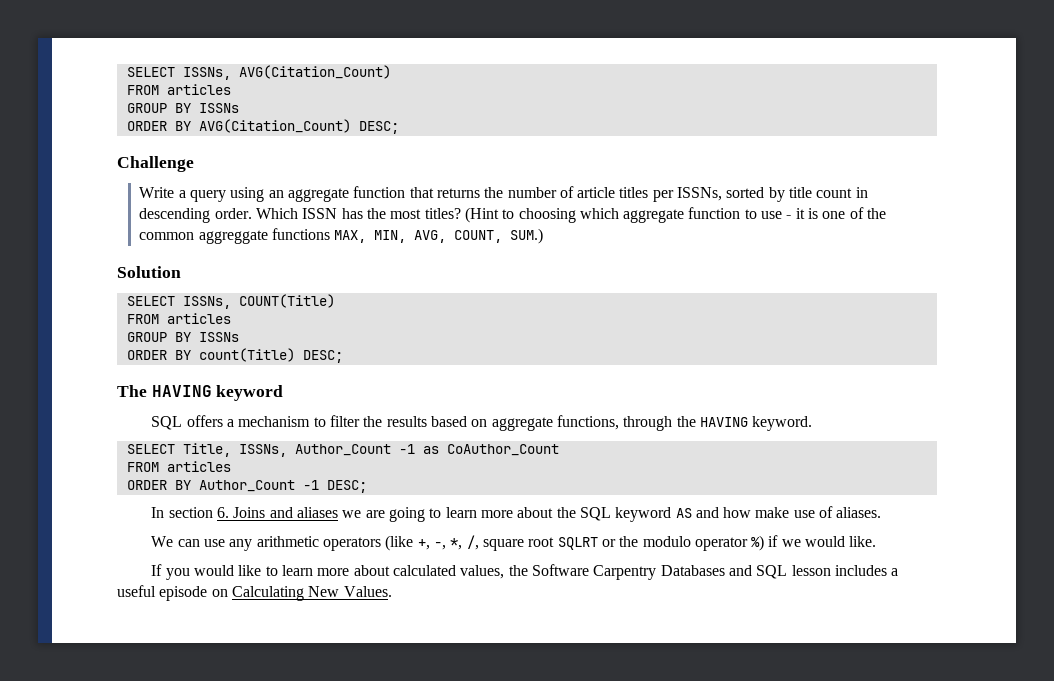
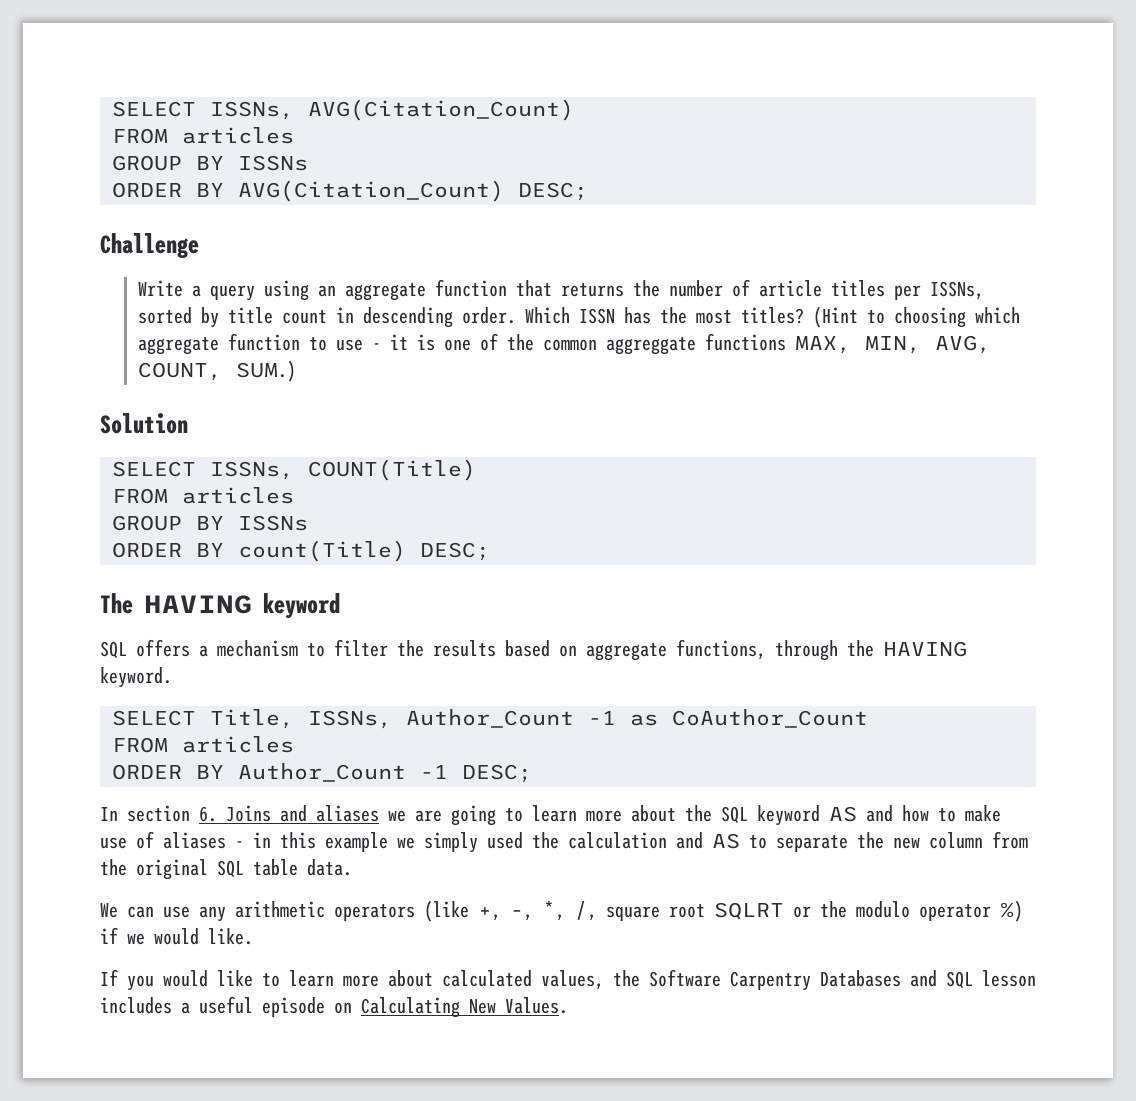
(752, 512) none -> [938,808,956,822] to
[836,507,882,518] aliases. -> [163,831,1028,853] [100,859,352,880] aliases - in this example we simply used the calculation and AS to separate the new column from the original SQL table data.

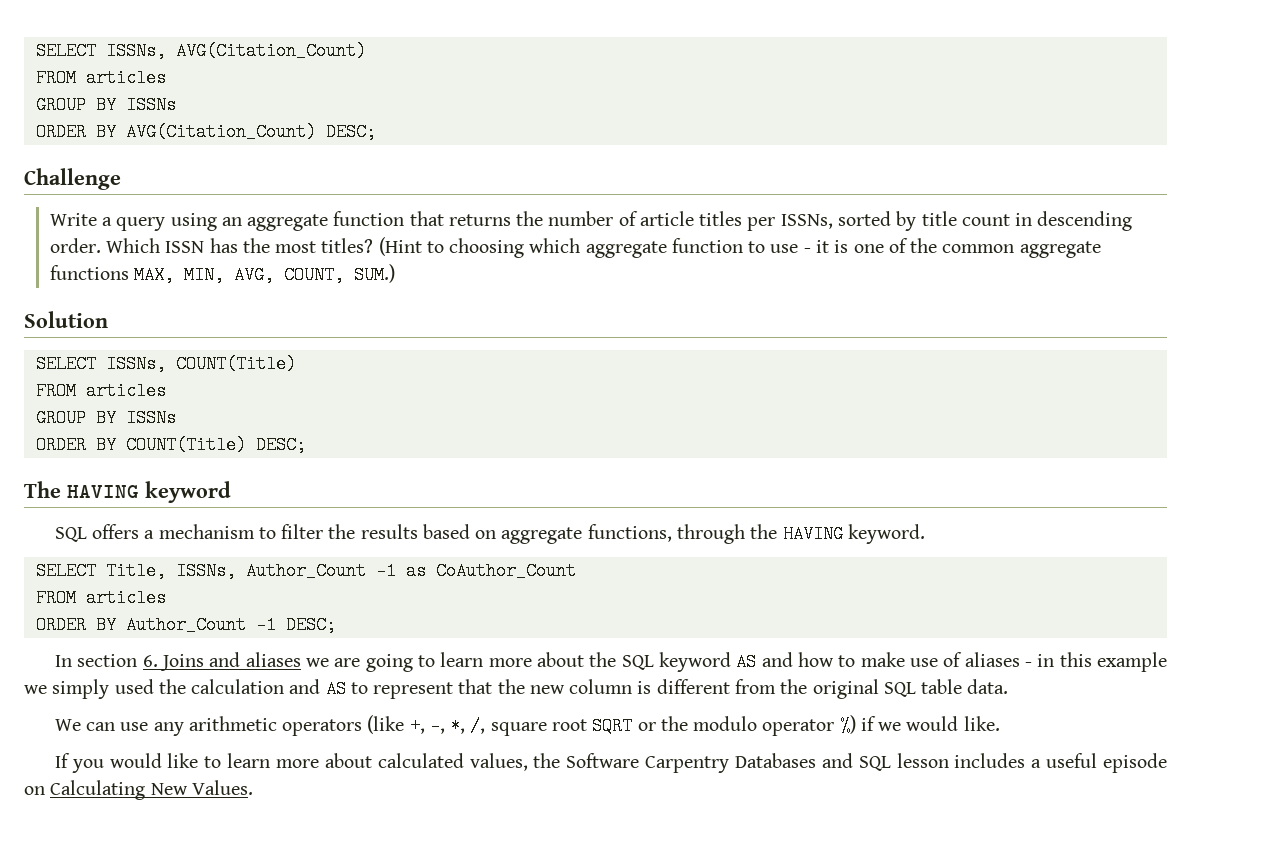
[605,337,696,355] aggreggate -> [1019,241,1101,258] aggregate
[238,540,406,562] count(Title) -> [125,436,246,454] COUNT(Title)
[776,835,848,852] separate -> [373,679,493,699] represent that
(983, 840) none -> [637,679,730,694] is different
[714,902,784,920] SQLRT -> [592,717,633,735] SQRT

